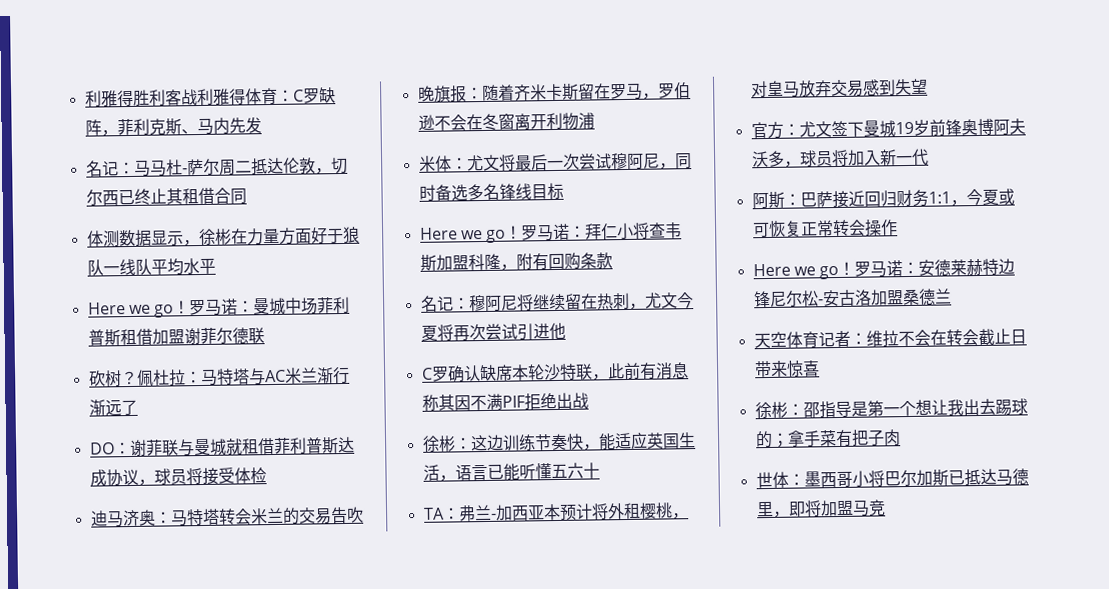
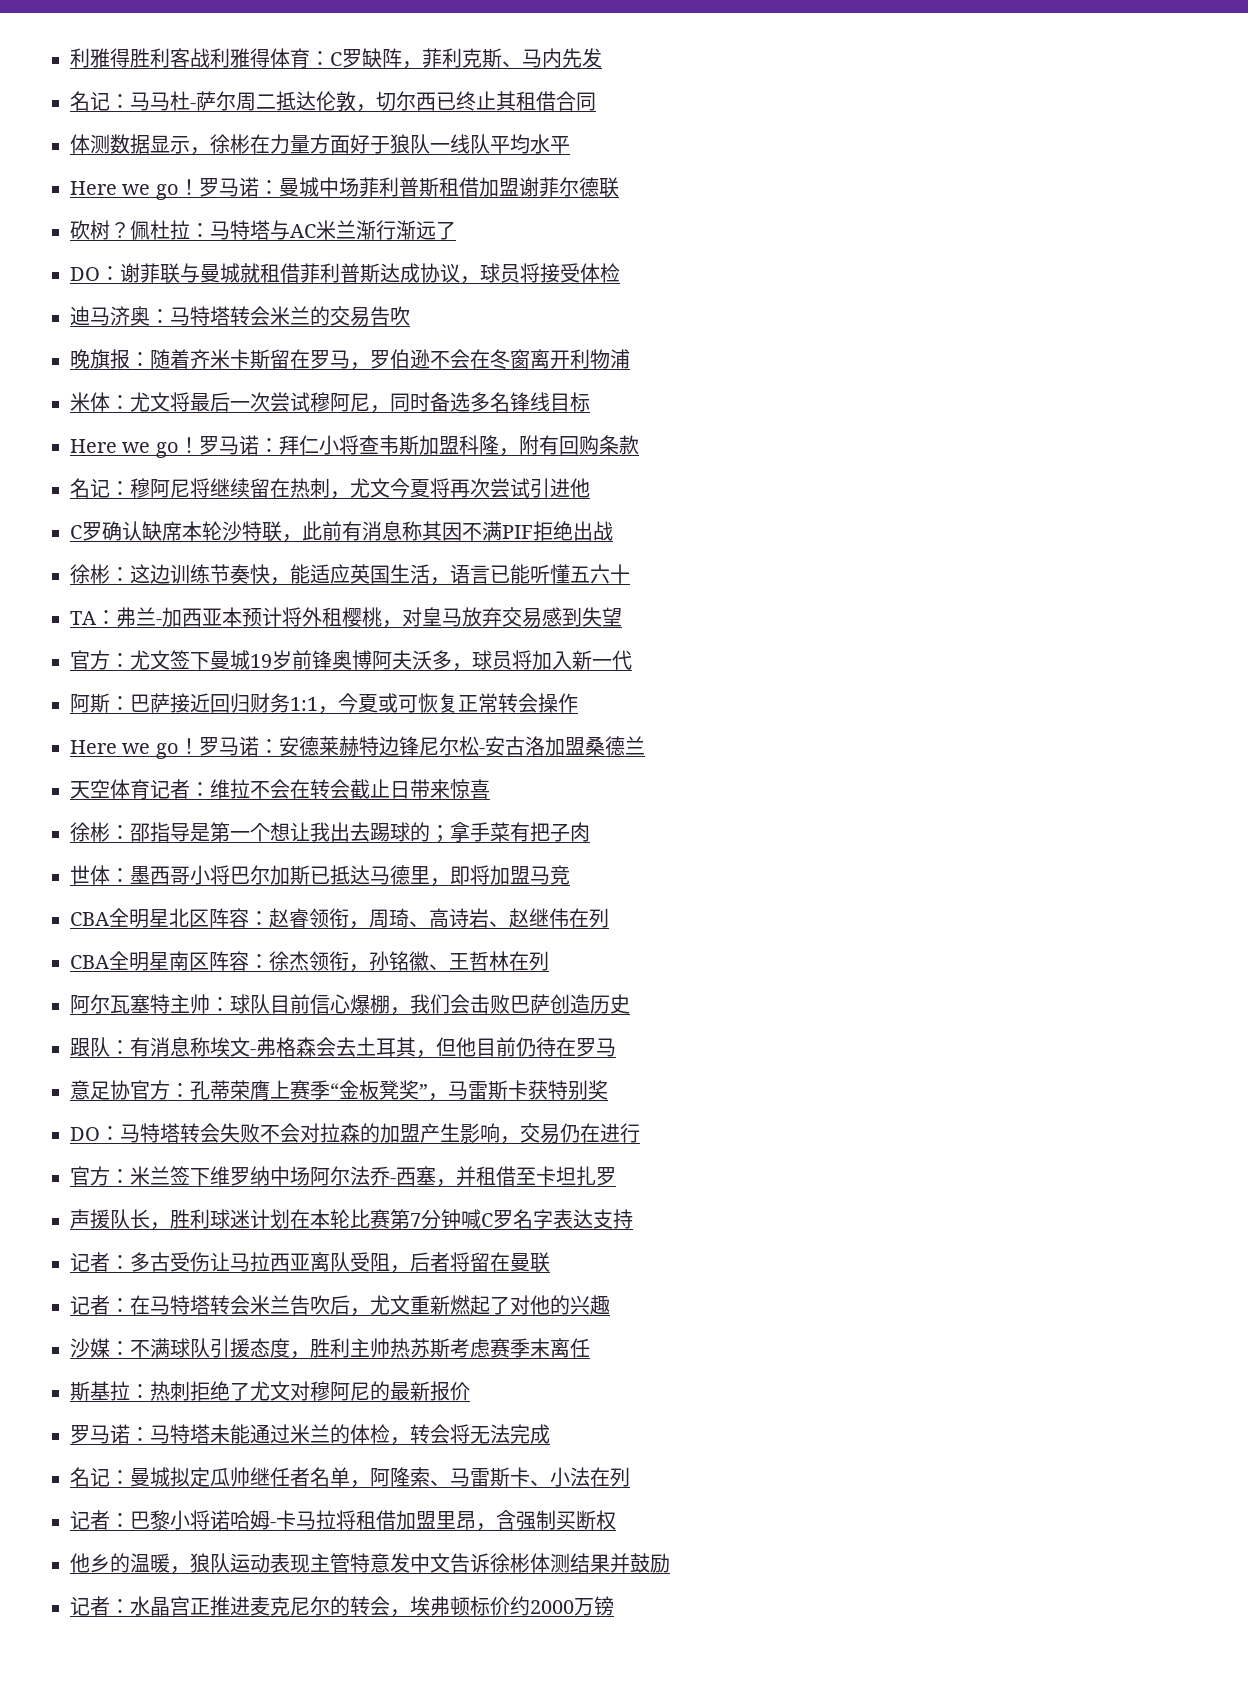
(886, 508) none -> [70,908,609,929] [70,951,549,972] [70,994,630,1015] [70,1037,616,1058] [70,1080,608,1101] [70,1123,640,1144] [70,1166,616,1187] [70,1209,633,1230] [70,1252,550,1273] [70,1295,610,1316] [70,1338,590,1359] [70,1381,470,1401] [70,1424,550,1445] [70,1467,630,1488] [70,1510,616,1531] [70,1553,670,1574] [70,1596,614,1617] // CBA全明星北区阵容：赵睿领衔，周琦、高诗岩、赵继伟在列 // CBA全明星南区阵容：徐杰领衔，孙铭徽、王哲林在列 // 阿尔瓦塞特主帅：球队目前信心爆棚，我们会击败巴萨创造历史 // 跟队：有消息称埃文-弗格森会去土耳其，但他目前仍待在罗马 // 意足协官方：孔蒂荣膺上赛季“金板凳奖”，马雷斯卡获特别奖 // DO：马特塔转会失败不会对拉森的加盟产生影响，交易仍在进行 // 官方：米兰签下维罗纳中场阿尔法乔-西塞，并租借至卡坦扎罗 // 声援队长，胜利球迷计划在本轮比赛第7分钟喊C罗名字表达支持 // 记者：多古受伤让马拉西亚离队受阻，后者将留在曼联 // 记者：在马特塔转会米兰告吹后，尤文重新燃起了对他的兴趣 // 沙媒：不满球队引援态度，胜利主帅热苏斯考虑赛季末离任 // 斯基拉：热刺拒绝了尤文对穆阿尼的最新报价 // 罗马诺：马特塔未能通过米兰的体检，转会将无法完成 // 名记：曼城拟定瓜帅继任者名单，阿隆索、马雷斯卡、小法在列 // 记者：巴黎小将诺哈姆-卡马拉将租借加盟里昂，含强制买断权 // 他乡的温暖，狼队运动表现主管特意发中文告诉徐彬体测结果并鼓励 // 记者：水晶宫正推进麦克尼尔的转会，埃弗顿标价约2000万镑

